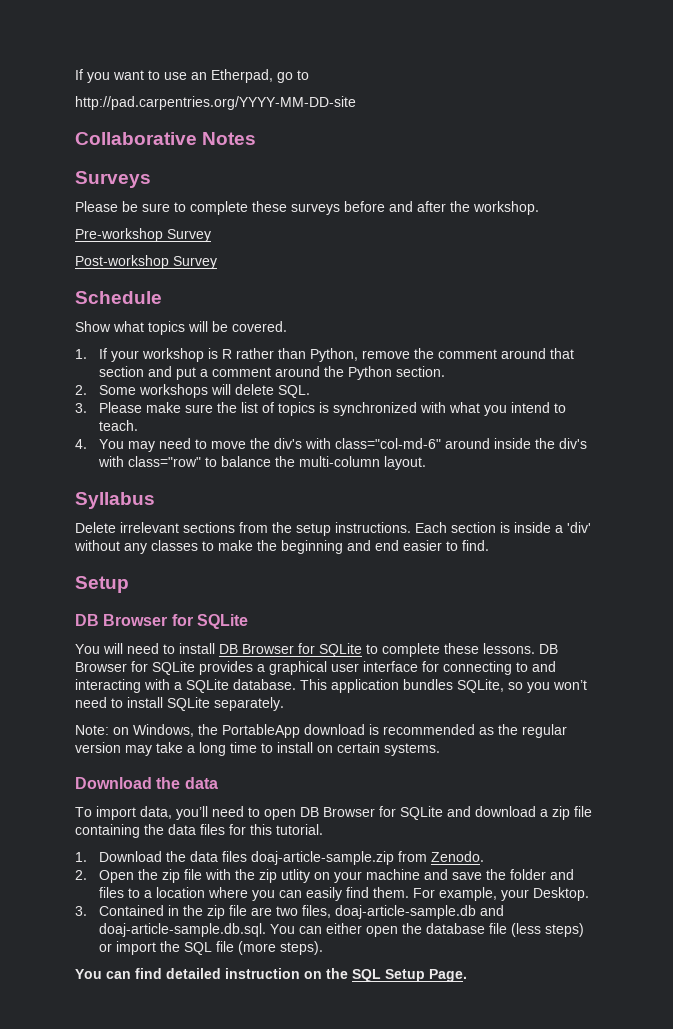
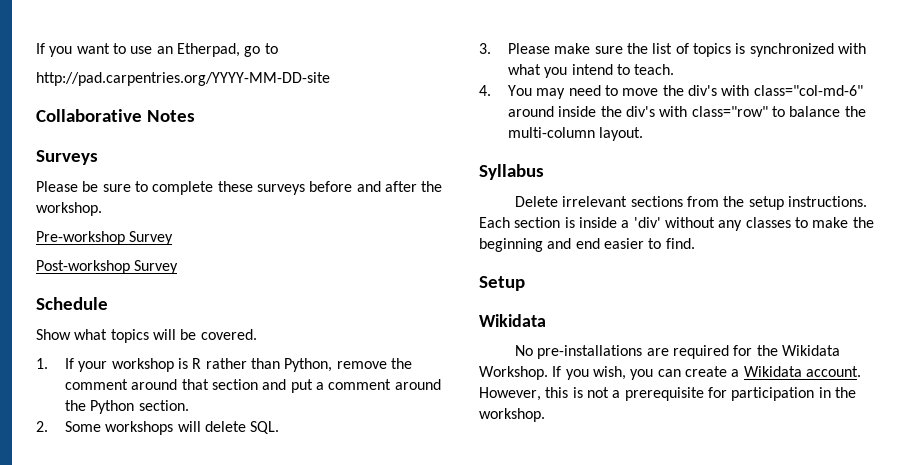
[75,614,248,629] [75,643,558,657] [75,661,556,675] [75,679,587,693] [75,697,284,711] [75,724,567,738] [75,742,440,756] [75,777,218,789] [75,806,592,820] [75,824,323,838] [75,851,485,865] [75,869,575,883] [99,887,590,901] [75,905,505,919] [99,923,585,937] [99,941,324,955] [75,968,467,982] DB Browser for SQLite // You will need to install DB Browser for SQLite to complete these lessons. DB Browser for SQLite provides a graphical user interface for connecting to and interacting with a SQLite database. This application bundles SQLite, so you won’t need to install SQLite separately. // Note: on Windows, the PortableApp download is recommended as the regular version may take a long time to install on certain systems. // Download the data // To import data, you’ll need to open DB Browser for SQLite and download a zip file containing the data files for this tutorial. // 1. Download the data files doaj-article-sample.zip from Zenodo. // 2. Open the zip file with the zip utlity on your machine and save the folder and files to a location where you can easily find them. For example, your Desktop. // 3. Contained in the zip file are two files, doaj-article-sample.db and doaj-article-sample.db.sql. You can either open the database file (less steps) or import the SQL file (more steps). // You can find detailed instruction on the SQL Setup Page. -> [479,314,546,327] [515,345,840,359] [479,366,861,380] [479,387,856,401] [479,408,545,422] Wikidata // No pre-installations are required for the Wikidata Workshop. If you wish, you can create a Wikidata account. However, this is not a prerequisite for participation in the workshop.

